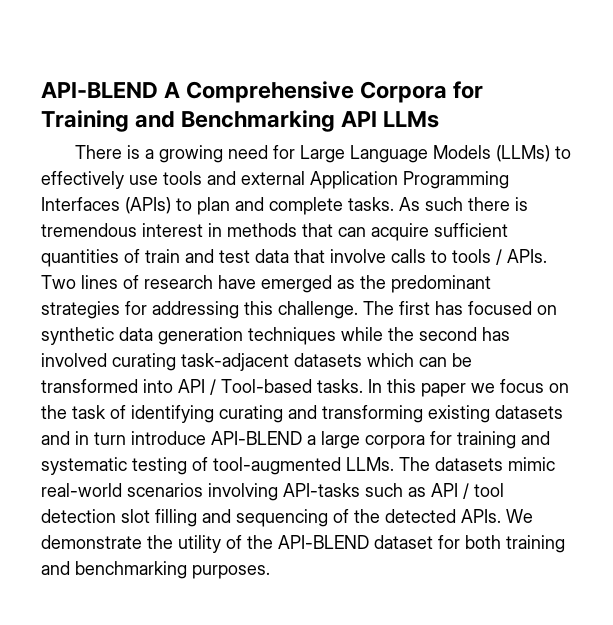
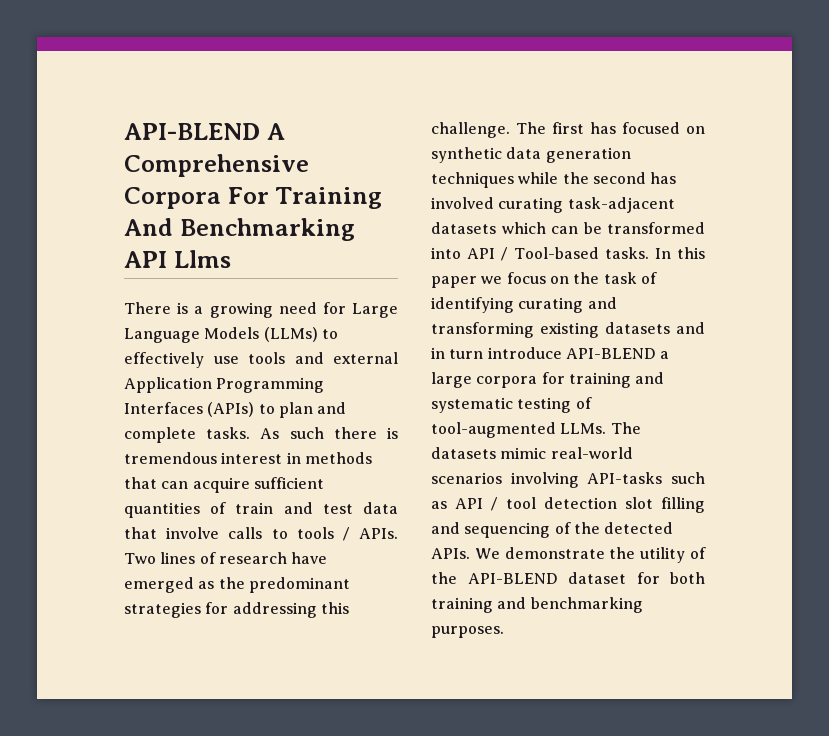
[453,81,484,99] [41,110,176,132] for Training and -> [227,187,383,209] [124,218,173,236] For Training And
[383,111,440,128] LLMs -> [173,250,231,268] Llms

